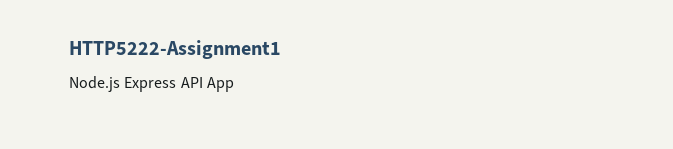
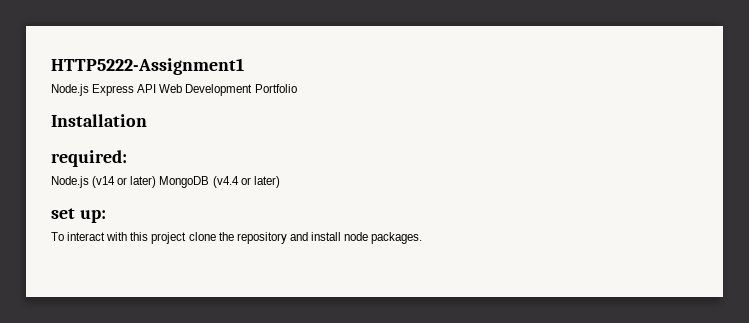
[206,77,234,92] App -> [159,84,297,96] [51,114,147,127] [51,150,127,167] [51,176,280,188] [51,208,106,223] [51,232,423,244] Web Development Portfolio // Installation // required: // Node.js (v14 or later) MongoDB (v4.4 or later) // set up: // To interact with this project clone the repository and install node packages.

